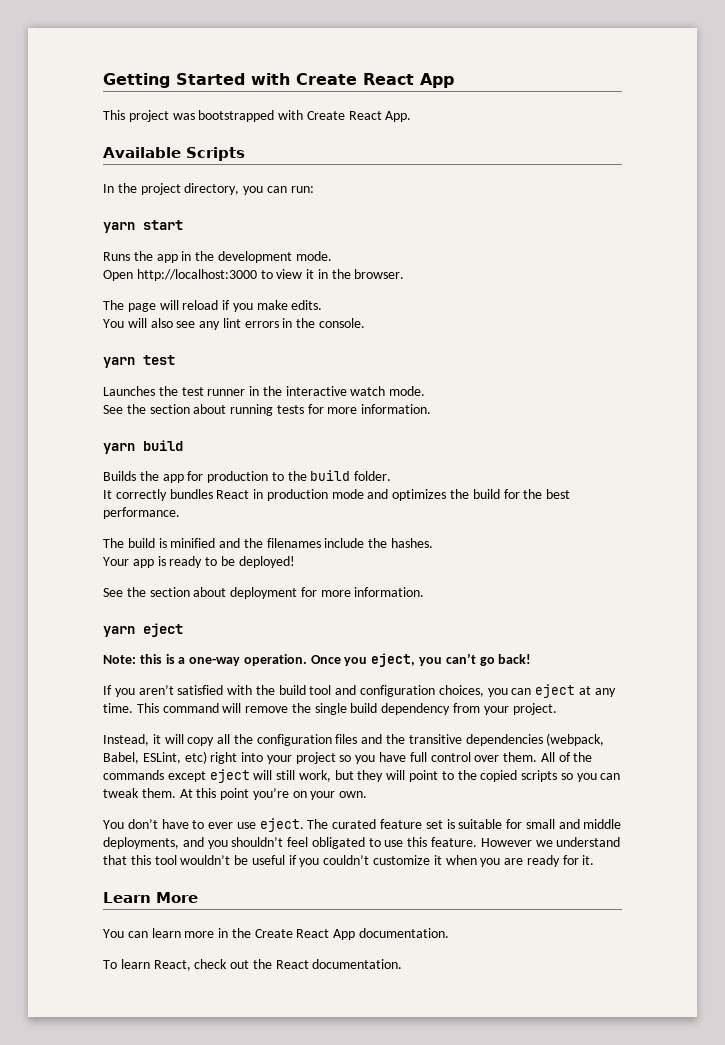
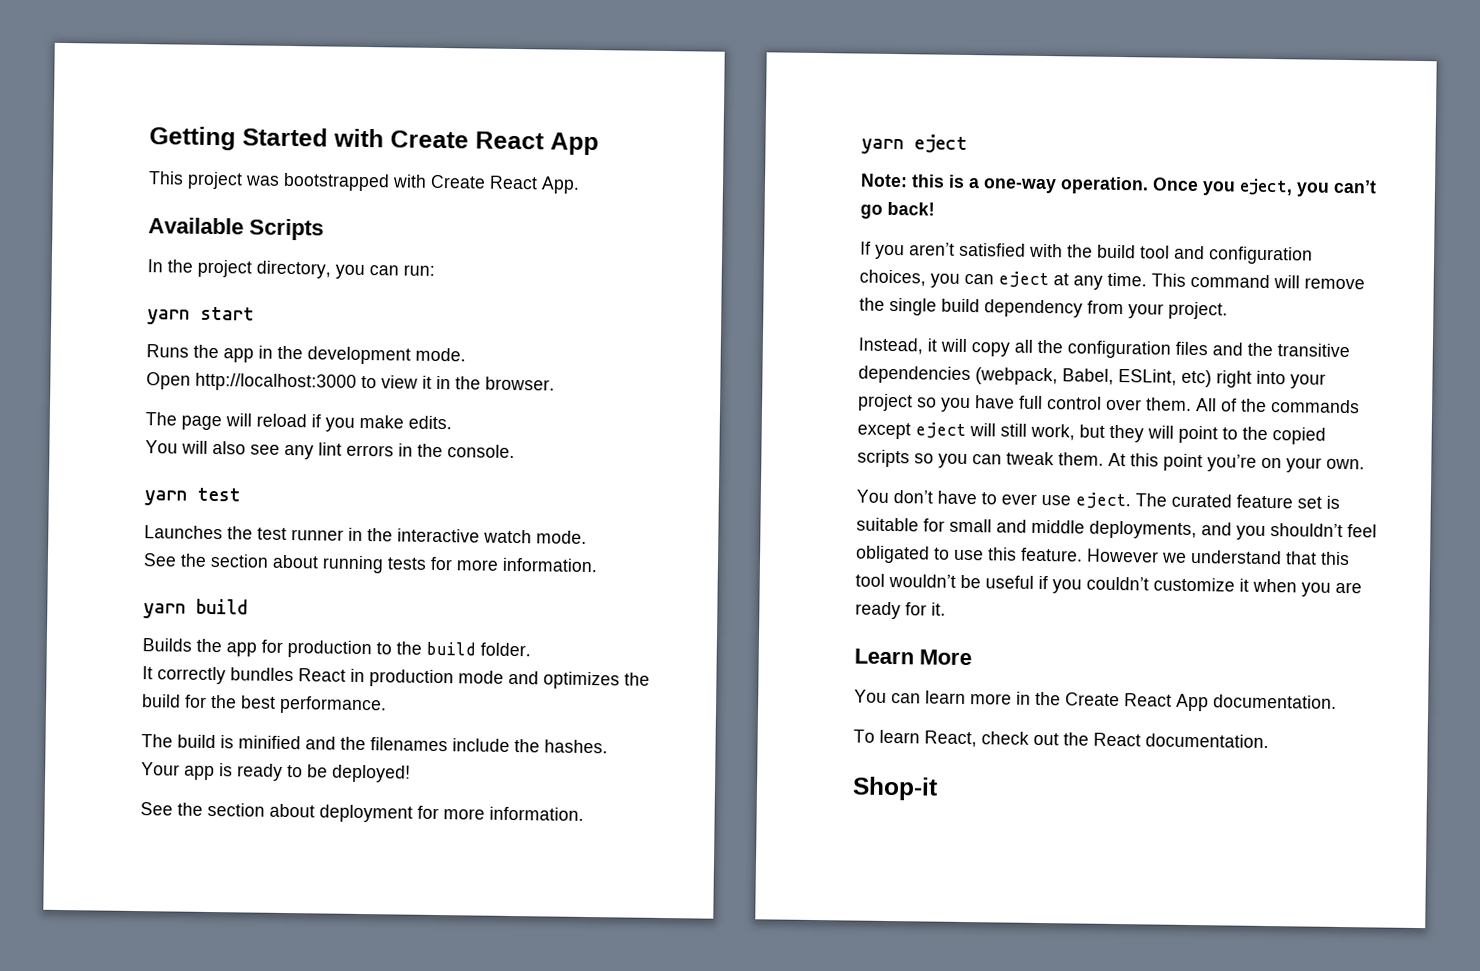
(403, 964) none -> [852,776,938,801] // Shop-it

